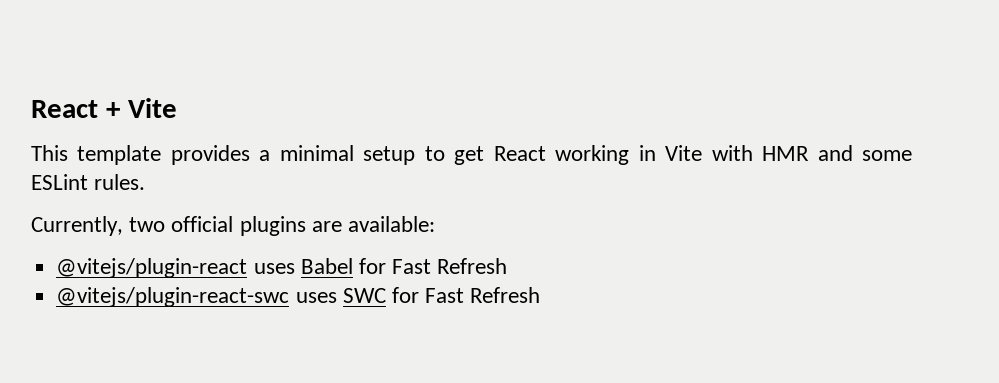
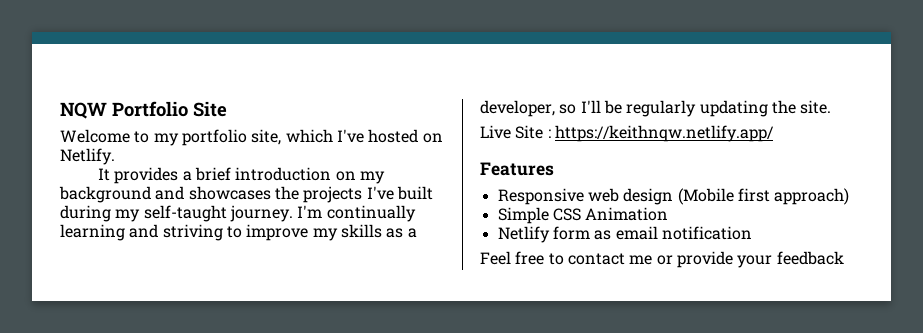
[31,98,177,118] [31,145,913,165] [31,174,146,190] [31,216,436,236] [56,258,508,278] [56,287,541,307] React + Vite // This template provides a minimal setup to get React working in Vite with HMR and some ESLint rules. // Currently, two official plugins are available: // @vitejs/plugin-react uses Babel for Fast Refresh // @vitejs/plugin-react-swc uses SWC for Fast Refresh -> [60,101,227,119] [60,129,443,146] [60,148,115,165] [97,167,385,184] [59,186,433,203] [60,205,416,222] [60,224,417,241] [480,100,832,117] [480,125,774,142] [480,162,554,176] [497,188,850,205] [497,207,669,224] [497,226,752,243] [480,251,844,268] NQW Portfolio Site // Welcome to my portfolio site, which I've hosted on Netlify. // It provides a brief introduction on my background and showcases the projects I've built during my self-taught journey. I'm continually learning and striving to improve my skills as a developer, so I'll be regularly updating the site. // Live Site : https://keithnqw.netlify.app/ // Features // Responsive web design (Mobile first approach) // Simple CSS Animation // Netlify form as email notification // Feel free to contact me or provide your feedback

